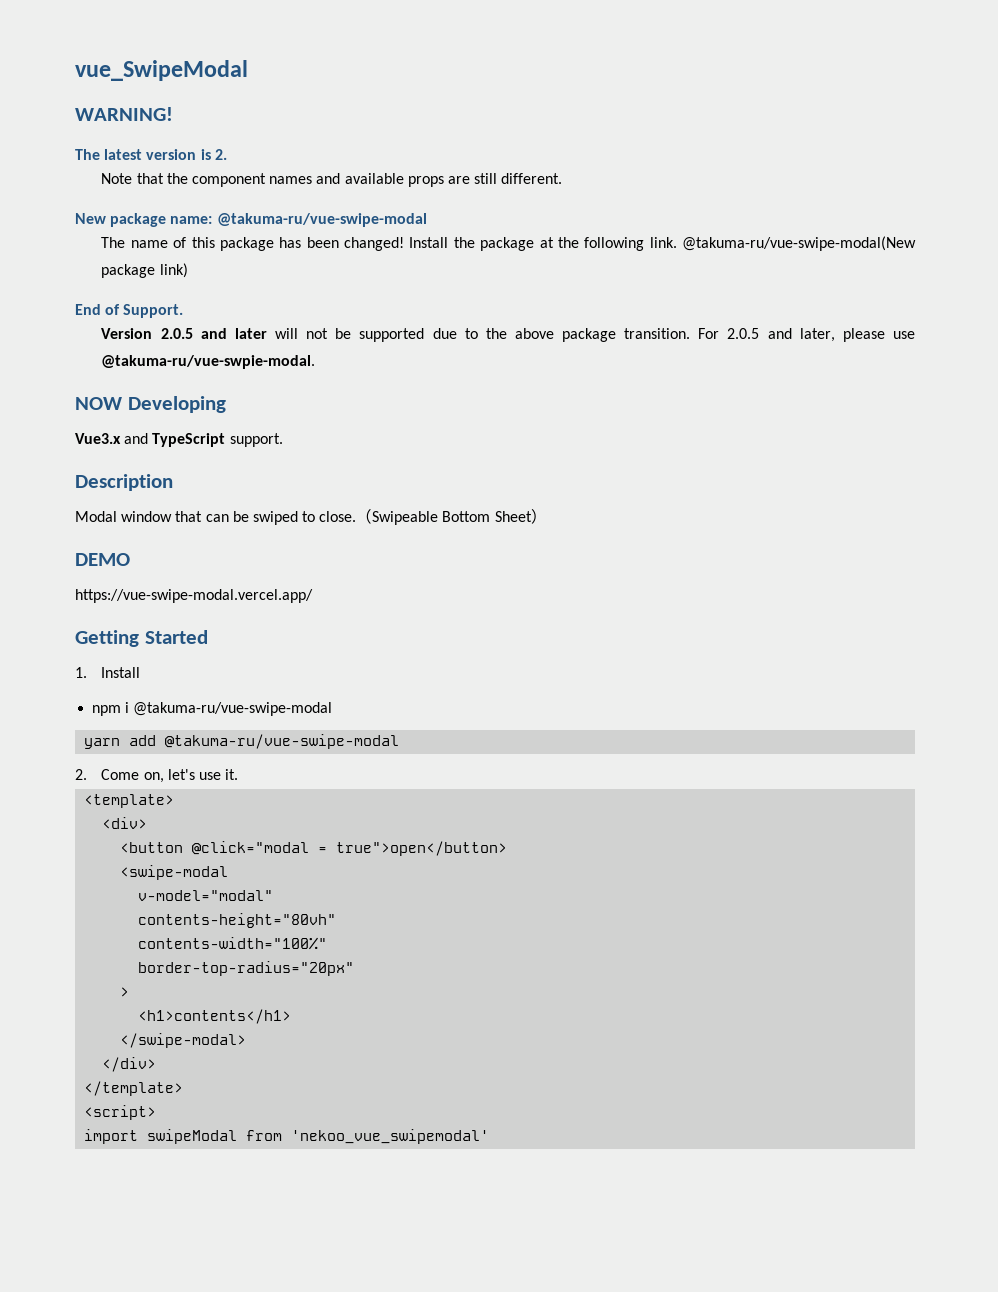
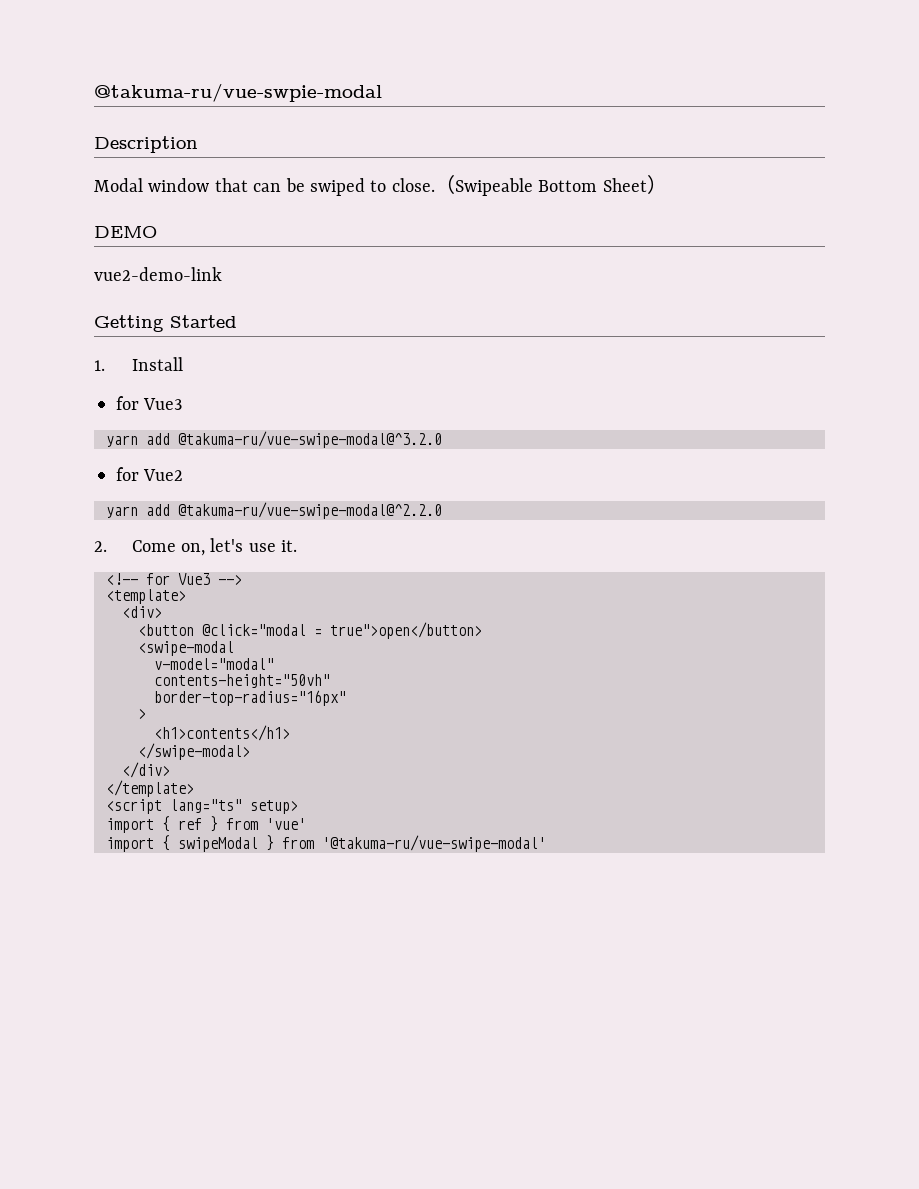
[75,60,248,81] [75,107,173,121] [75,149,227,160] [101,173,563,187] [75,213,427,227] [101,236,917,251] [101,263,188,278] [75,304,184,318] [101,328,915,342] [101,355,316,369] [75,396,226,413] [75,433,283,447] vue_SwipeModal // WARNING! // The latest version is 2. // Note that the component names and available props are still different. // New package name: @takuma-ru/vue-swipe-modal // The name of this package has been changed! Install the package at the following link. @takuma-ru/vue-swipe-modal(New package link) // End of Support. // Version 2.0.5 and later will not be supported due to the above package transition. For 2.0.5 and later, please use @takuma-ru/vue-swpie-modal. // NOW Developing // Vue3.x and TypeScript support. -> [94,83,382,102] @takuma-ru/vue-swpie-modal
[75,589,313,603] https://vue-swipe-modal.vercel.app/ -> [94,267,222,281] vue2-demo-link
[92,702,333,716] [84,734,400,749] npm i @takuma-ru/vue-swipe-modal // yarn add @takuma-ru/vue-swipe-modal -> [116,396,183,410] [106,431,442,448] [116,467,184,481] [106,502,442,519] for Vue3 // yarn add @takuma-ru/vue-swipe-modal@^3.2.0 // for Vue2 // yarn add @takuma-ru/vue-swipe-modal@^2.2.0
(239, 774) none -> [106,573,242,585] // <!-- for Vue3 -->
[138,913,337,928] [138,937,328,950] [138,961,355,976] contents-height="80vh" // contents-width="100%" // border-top-radius="20px" -> [154,674,330,688] [154,690,346,706] contents-height="50vh" // border-top-radius="16px"
[84,1105,157,1120] [84,1129,490,1144] <script> // import swipeModal from 'nekoo_vue_swipemodal' -> [106,799,298,814] [106,816,306,833] [106,835,546,852] <script lang="ts" setup> // import { ref } from 'vue' // import { swipeModal } from '@takuma-ru/vue-swipe-modal'

